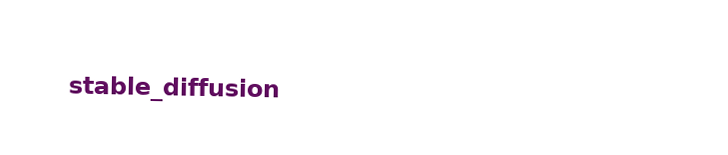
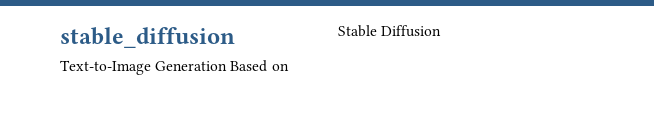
(280, 89) none -> [60,60,289,75] [338,25,442,37] // Text-to-Image Generation Based on Stable Diffusion

